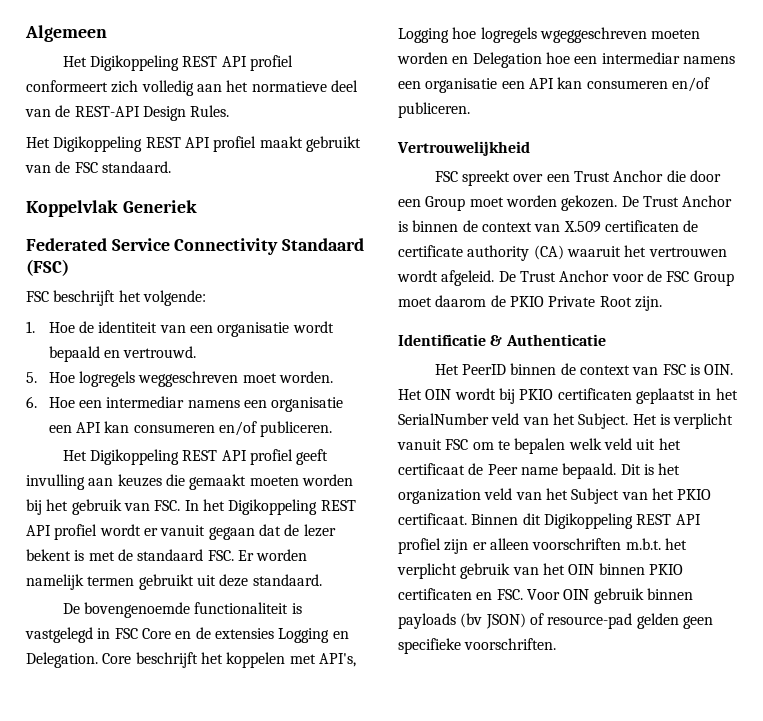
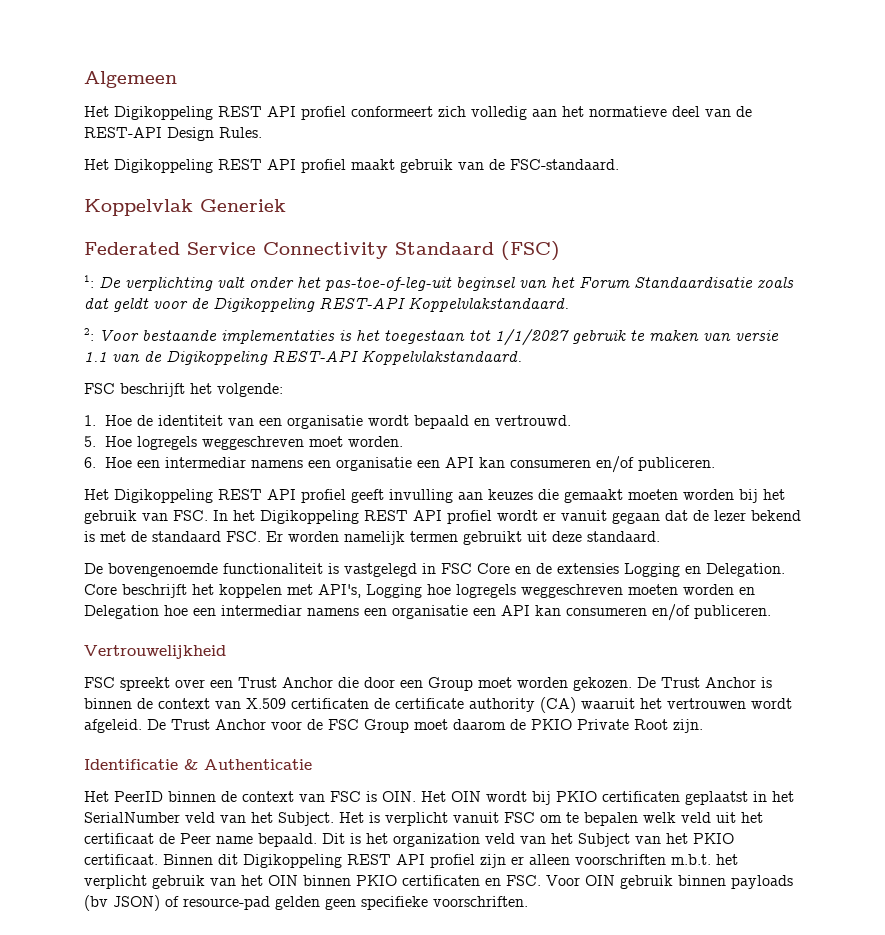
[305,136,361,152] [25,161,171,173] gebruikt van de FSC standaard. -> [400,159,619,173] gebruik van de FSC-standaard.
(69, 267) none -> [84,275,794,291] [84,297,569,312] [84,328,779,346] [84,350,522,365] // 1: De verplichting valt onder het pas-toe-of-leg-uit beginsel van het Forum Standaardisatie zoals dat geldt voor de Digikoppeling REST-API Koppelvlakstandaard. // 2: Voor bestaande implementaties is het toegestaan tot 1/1/2027 gebruik te maken van versie 1.1 van de Digikoppeling REST-API Koppelvlakstandaard.
[26,549,71,561] bekent -> [751,510,801,521] bekend
[539,27,647,43] wgeggeschreven -> [521,584,623,598] weggeschreven

